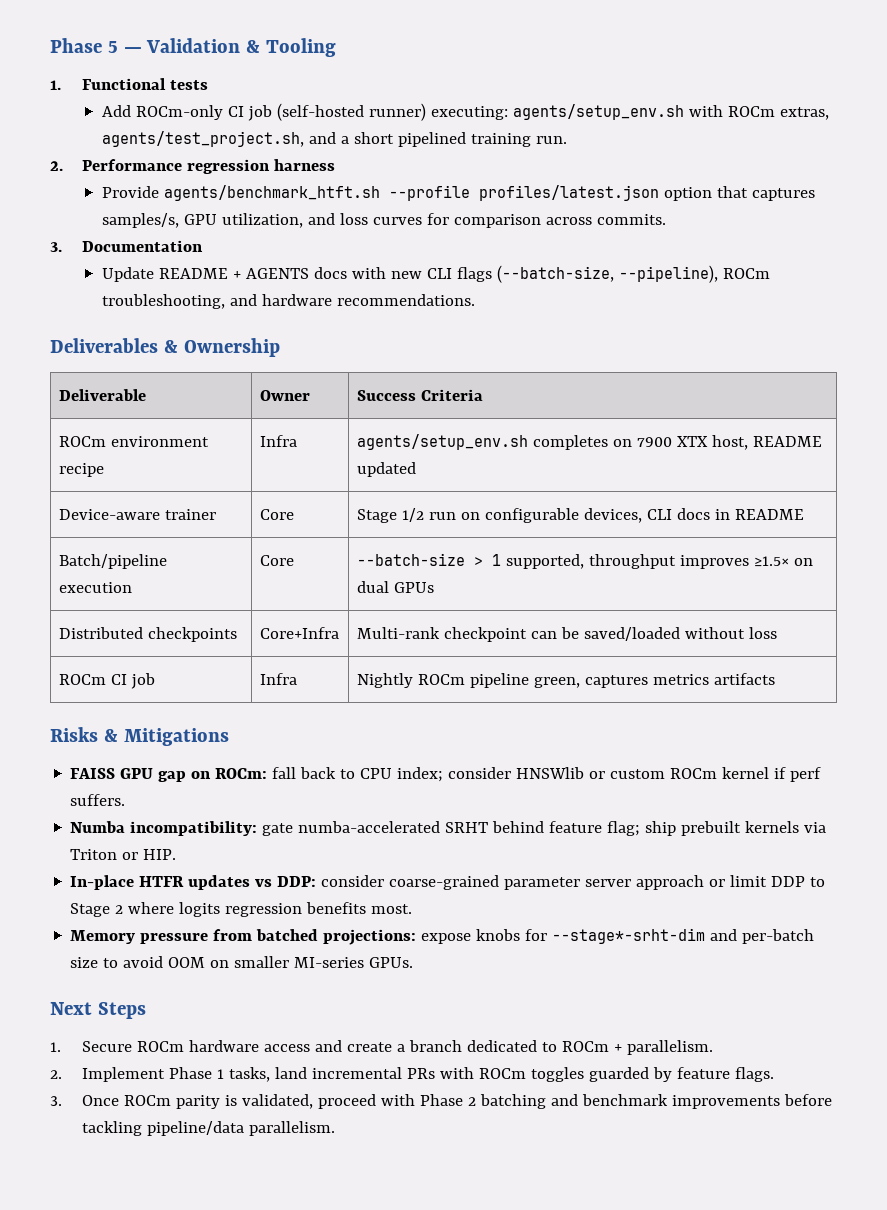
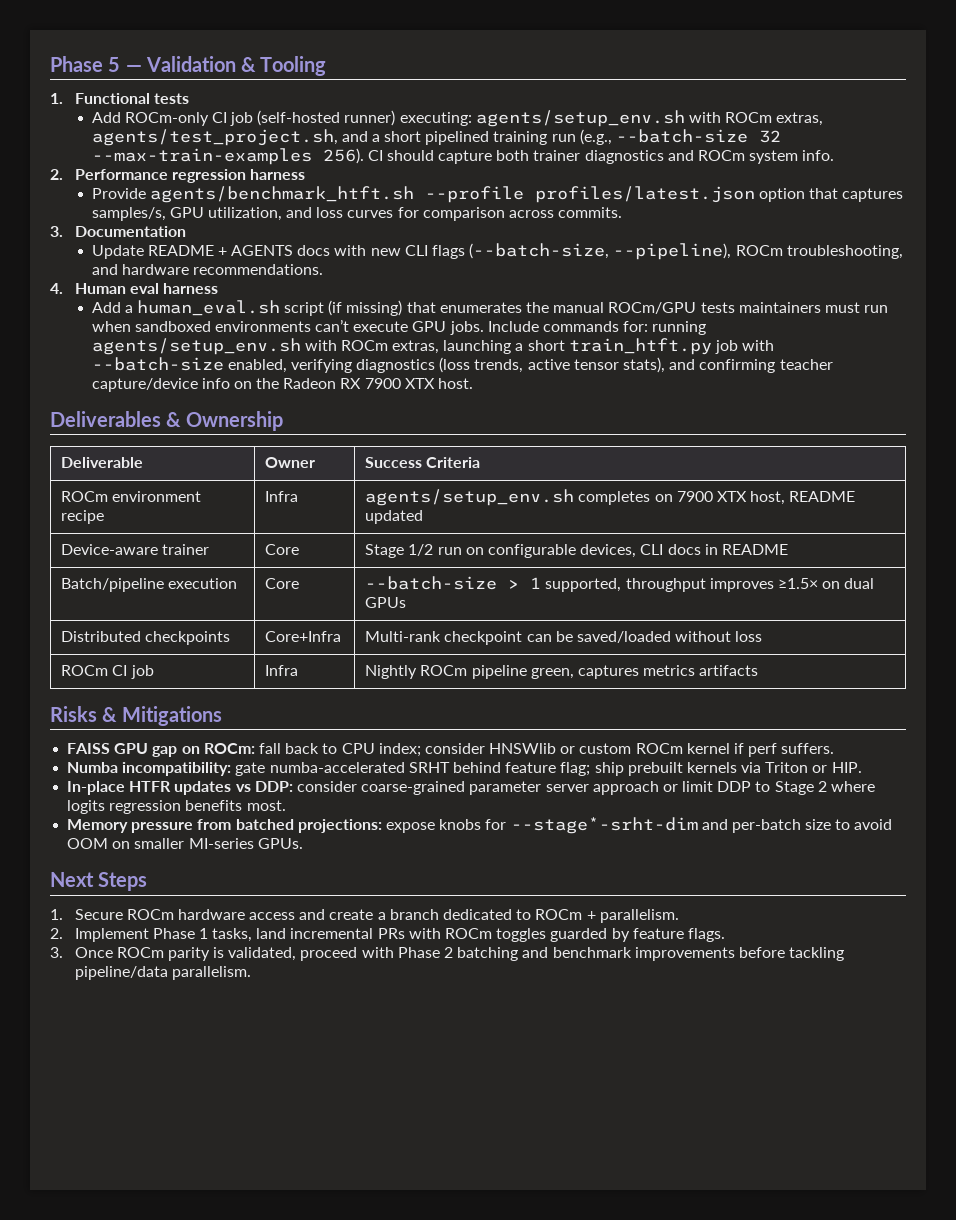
[535,136,567,144] run. -> [551,129,782,145] [91,148,835,165] run (e.g., --batch-size 32 --max-train-examples 256). CI should capture both trainer diagnostics and ROCm system info.
(475, 300) none -> [50,283,218,294] [91,300,889,316] [91,319,707,335] [91,338,775,355] [91,357,833,373] [91,378,474,392] // 4. Human eval harness // Add a human_eval.sh script (if missing) that enumerates the manual ROCm/GPU tests maintainers must run when sandboxed environments can’t execute GPU jobs. Include commands for: running agents/setup_env.sh with ROCm extras, launching a short train_htft.py job with --batch-size enabled, verifying diagnostics (loss trends, active tensor stats), and confirming teacher capture/device info on the Radeon RX 7900 XTX host.

